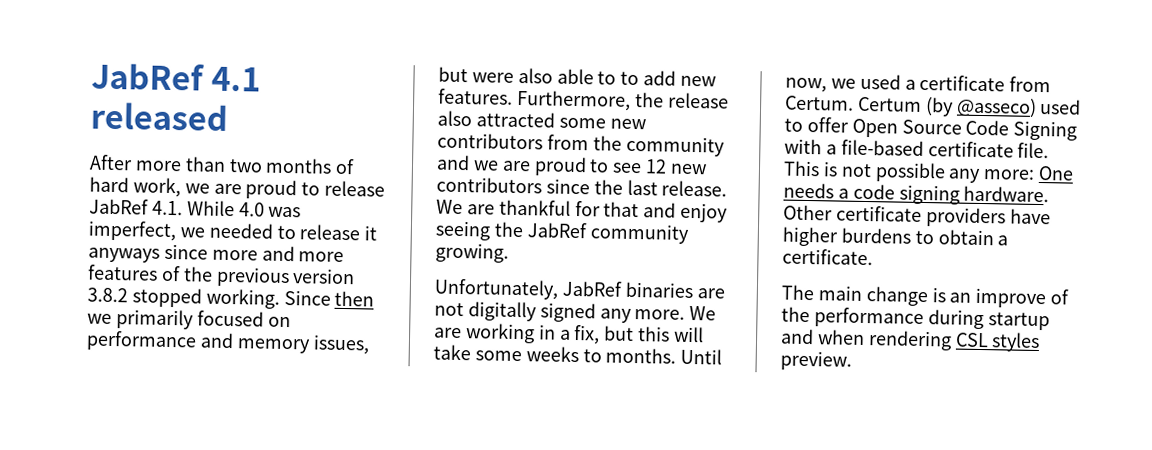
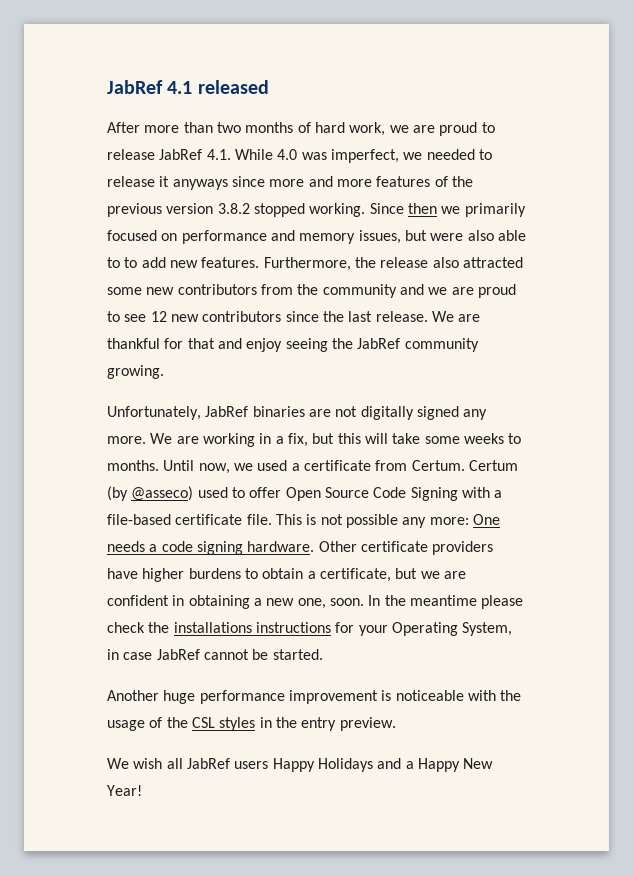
[782,248,873,266] [781,284,1070,309] [781,306,1050,331] [780,328,1041,353] [780,350,852,371] certificate. // The main change is an improve of the performance during startup and when rendering CSL styles preview. -> [319,568,466,582] [107,595,524,609] [107,622,513,636] [107,649,323,660] [107,690,522,704] [107,717,396,731] [107,758,494,772] [107,785,142,796] certificate, but we are confident in obtaining a new one, soon. In the meantime please check the installations instructions for your Operating System, in case JabRef cannot be started. // Another huge performance improvement is noticeable with the usage of the CSL styles in the entry preview. // We wish all JabRef users Happy Holidays and a Happy New Year!

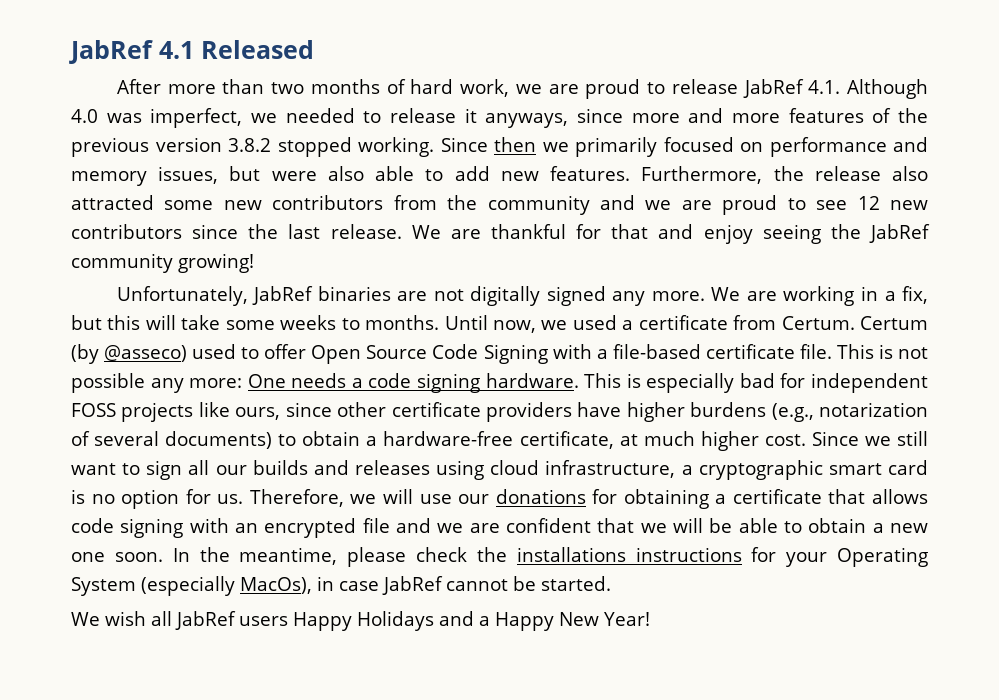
[197,80,269,94] released -> [201,40,314,59] Released
[234,149,273,160] While -> [847,79,928,99] Although
[172,179,228,190] anyways -> [485,113,569,128] anyways,
[124,257,138,268] to -> (444, 175) none
[107,365,164,379] growing. -> [178,253,254,273] growing!
[318,541,357,552] Other -> [584,373,928,393] [71,402,387,422] This is especially bad for independent FOSS projects like ours, since other
[244,568,466,582] [107,595,250,609] to obtain a certificate, but we are confident in obtaining -> [771,402,928,422] [71,431,928,451] [71,460,928,480] [71,489,928,509] [71,518,867,538] (e.g., notarization of several documents) to obtain a hardware-free certificate, at much higher cost. Since we still want to sign all our builds and releases using cloud infrastructure, a cryptographic smart card is no option for us. Therefore, we will use our donations for obtaining a certificate that allows code signing with an encrypted file and we are confident that we will be able to obtain
[297,598,326,609] one, -> [71,552,105,562] one
[409,595,477,606] meantime -> [239,547,338,565] meantime,
[462,622,513,636] System, -> [71,576,312,596] System (especially MacOs),
[107,690,522,704] [107,717,396,731] // Another huge performance improvement is noticeable with the usage of the CSL styles in the entry preview. -> (611, 583) none

